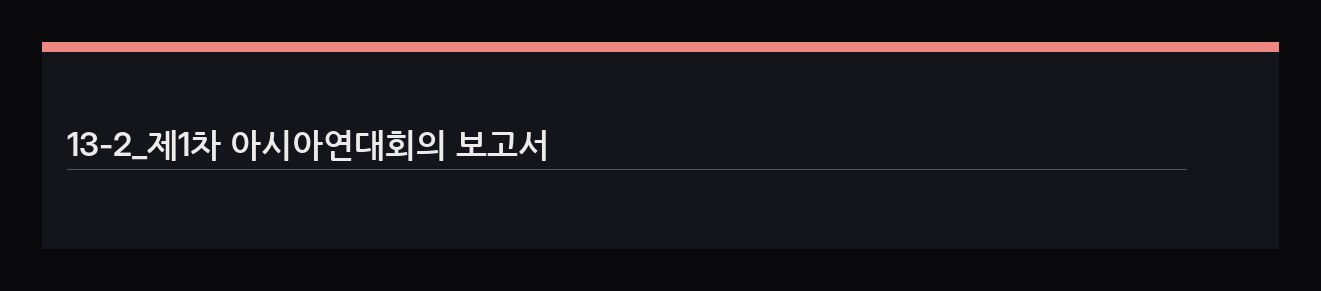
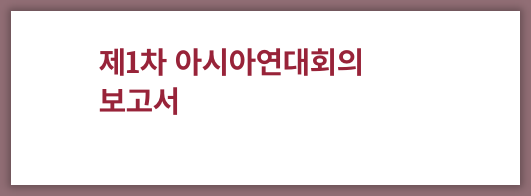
[67,130,221,161] 13-2_제1차 -> [99,48,167,76] 제1차

